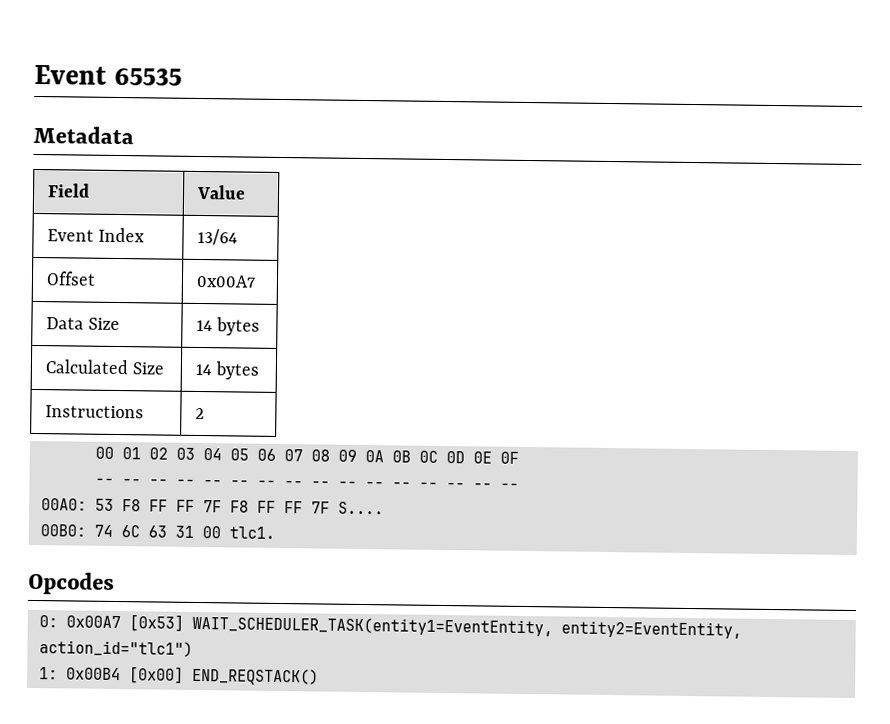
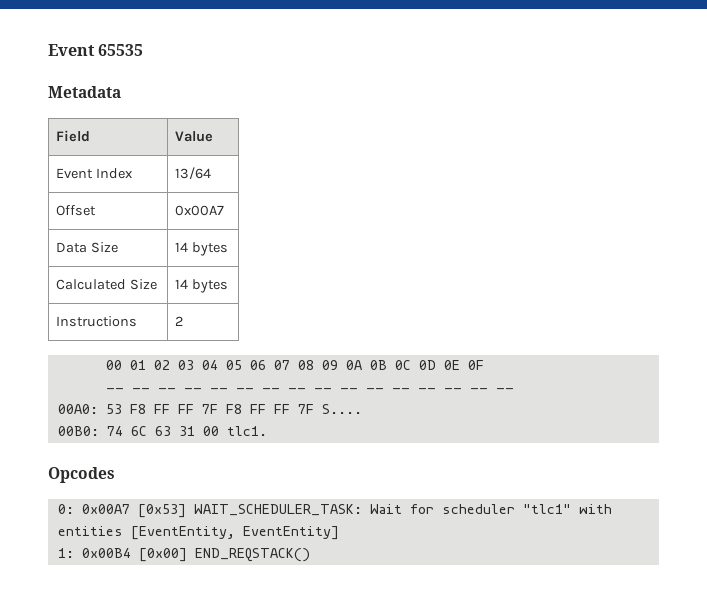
[191,615,742,639] [38,640,193,657] WAIT_SCHEDULER_TASK(entity1=EventEntity, entity2=EventEntity, action_id="tlc1") -> [193,504,612,516] [57,526,339,540] WAIT_SCHEDULER_TASK: Wait for scheduler "tlc1" with entities [EventEntity, EventEntity]

